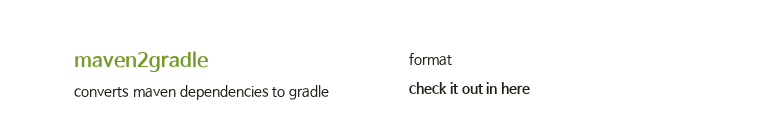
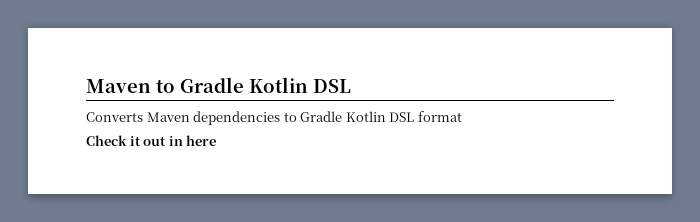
[74,51,208,72] [74,85,330,100] maven2gradle // converts maven dependencies to gradle -> [86,77,351,93] [86,111,415,125] Maven to Gradle Kotlin DSL // Converts Maven dependencies to Gradle Kotlin DSL
[409,82,447,94] check -> [86,135,127,146] Check

